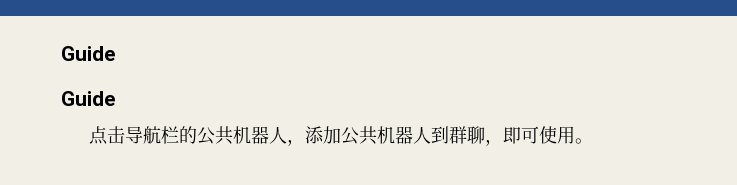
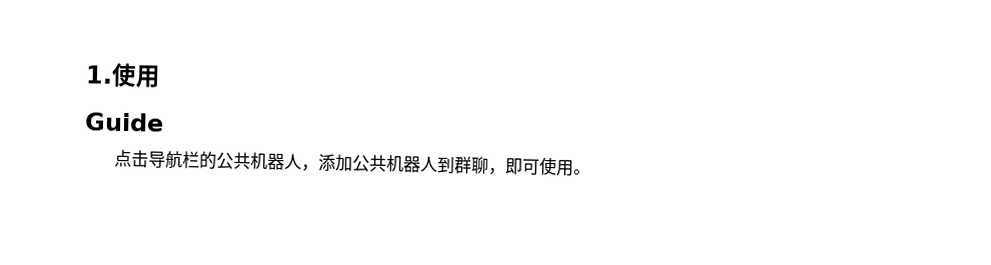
[61,46,115,61] Guide -> [85,62,161,88] 1.使用

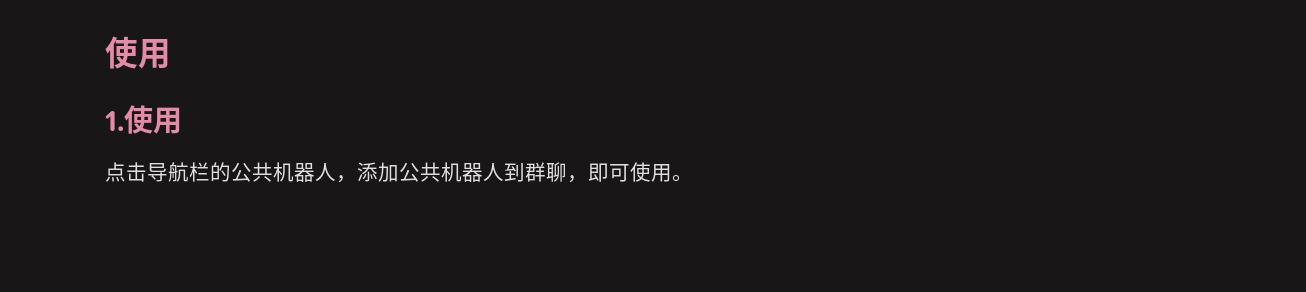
(85, 74) none -> [105,36,171,69] 使用 //
[84,112,164,132] // Guide -> (182, 120) none

